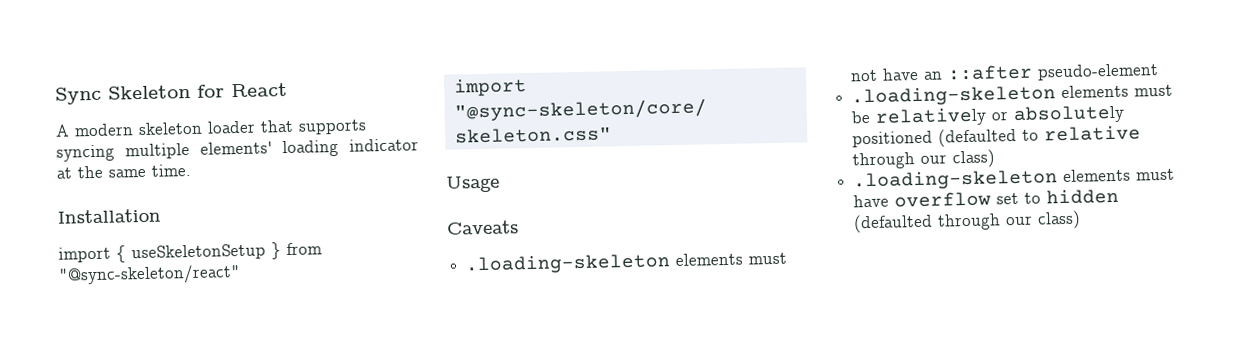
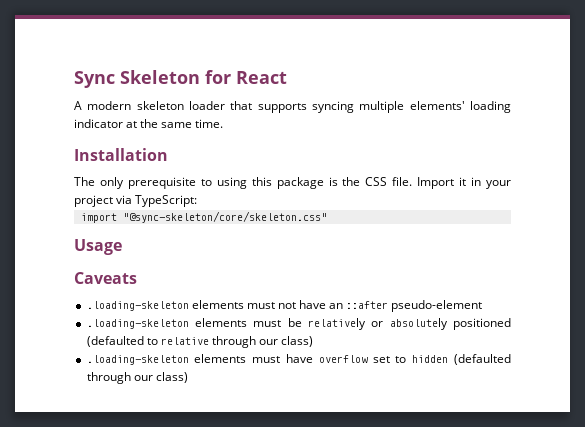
[58,242,322,263] [58,263,241,286] import { useSkeletonSetup } from "@sync-skeleton/react" -> [74,177,512,189] [74,195,198,207] The only prerequisite to using this package is the CSS file. Import it in your project via TypeScript:

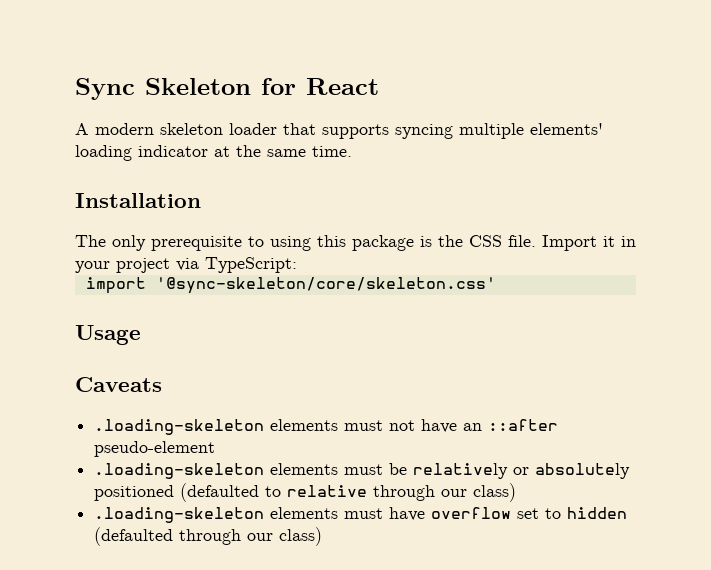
[122,211,327,223] "@sync-skeleton/core/skeleton.css" -> [155,277,496,294] '@sync-skeleton/core/skeleton.css'

